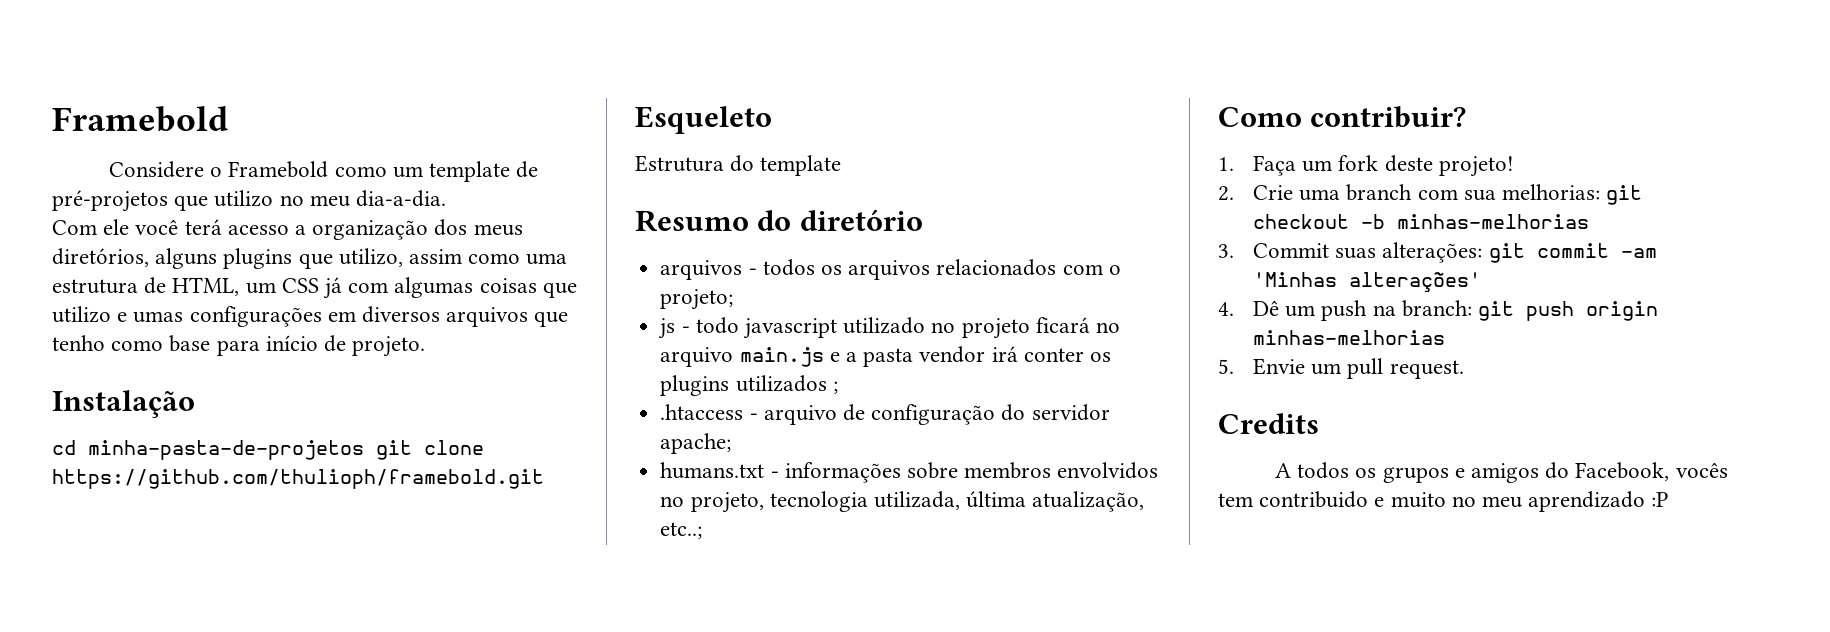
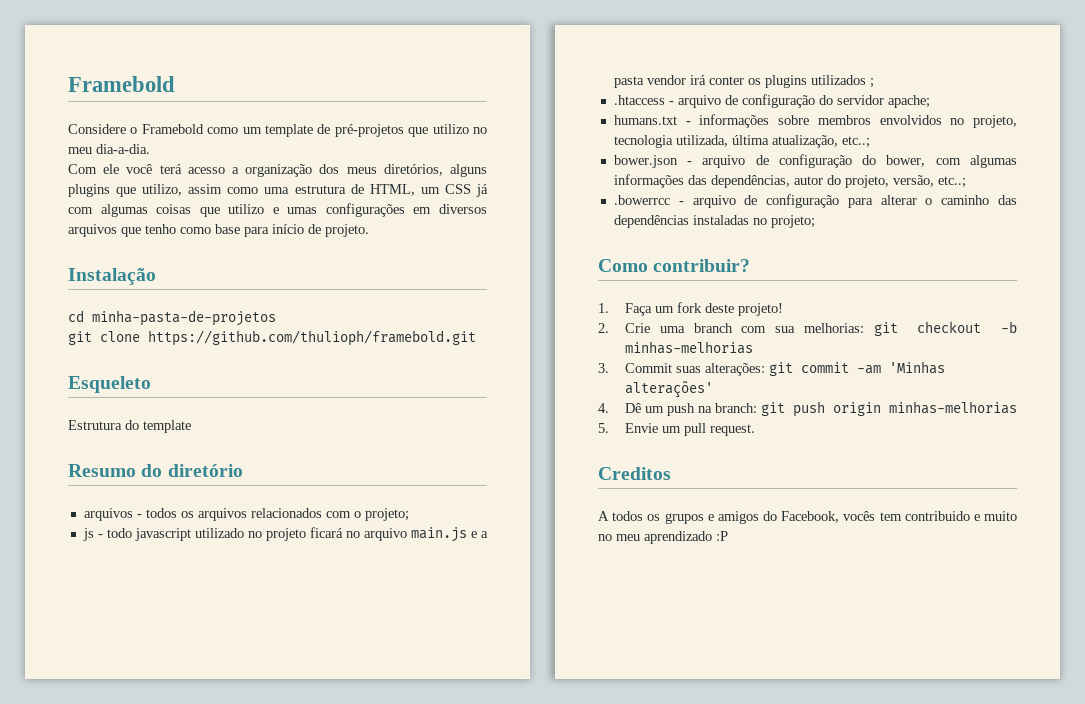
(364, 450) none -> (276, 318) //
(703, 530) none -> [613,154,1017,168] [613,174,966,188] [613,194,1018,208] [613,215,815,228] // bower.json - arquivo de configuração do bower, com algumas informações das dependências, autor do projeto, versão, etc..; // .bowerrcc - arquivo de configuração para alterar o caminho das dependências instaladas no projeto;
[1218,413,1319,434] Credits -> [598,467,671,480] Creditos

